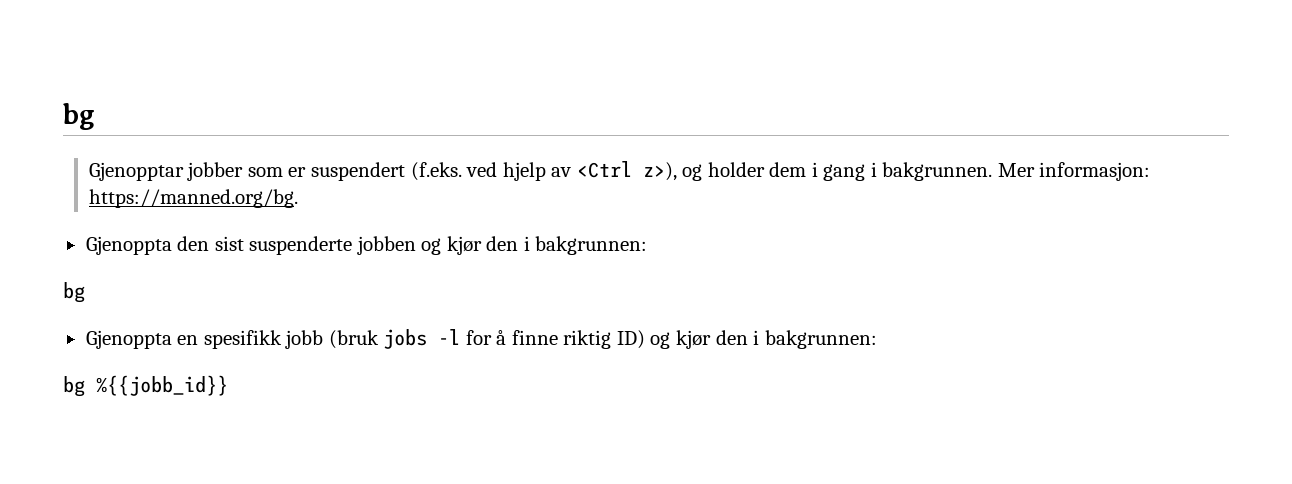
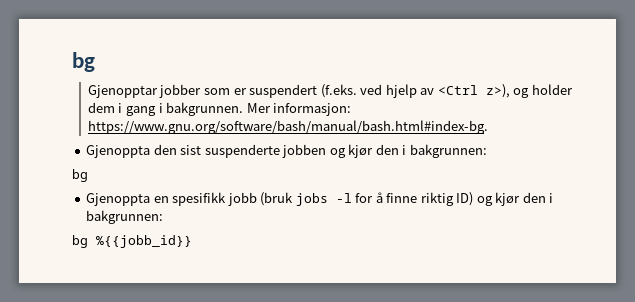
[88,189,298,208] https://manned.org/bg. -> [87,120,488,134] https://www.gnu.org/software/bash/manual/bash.html#index-bg.

